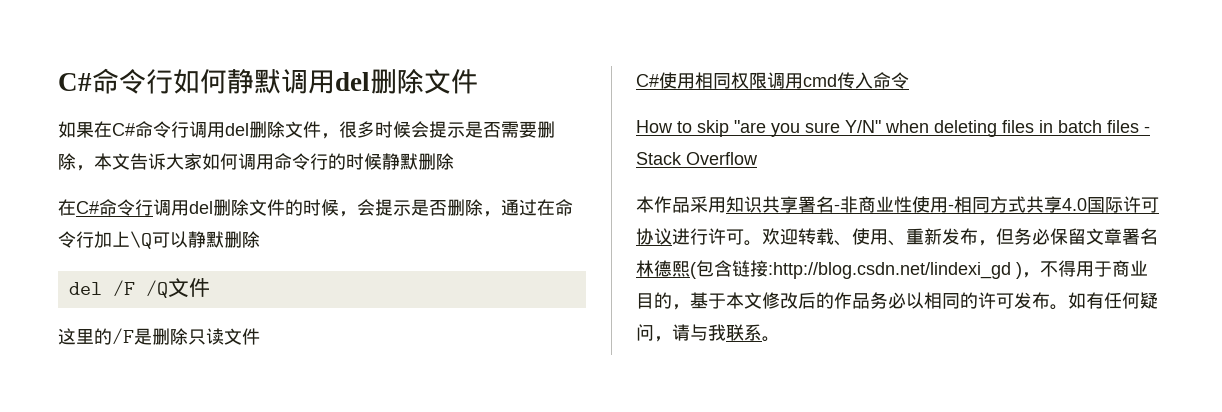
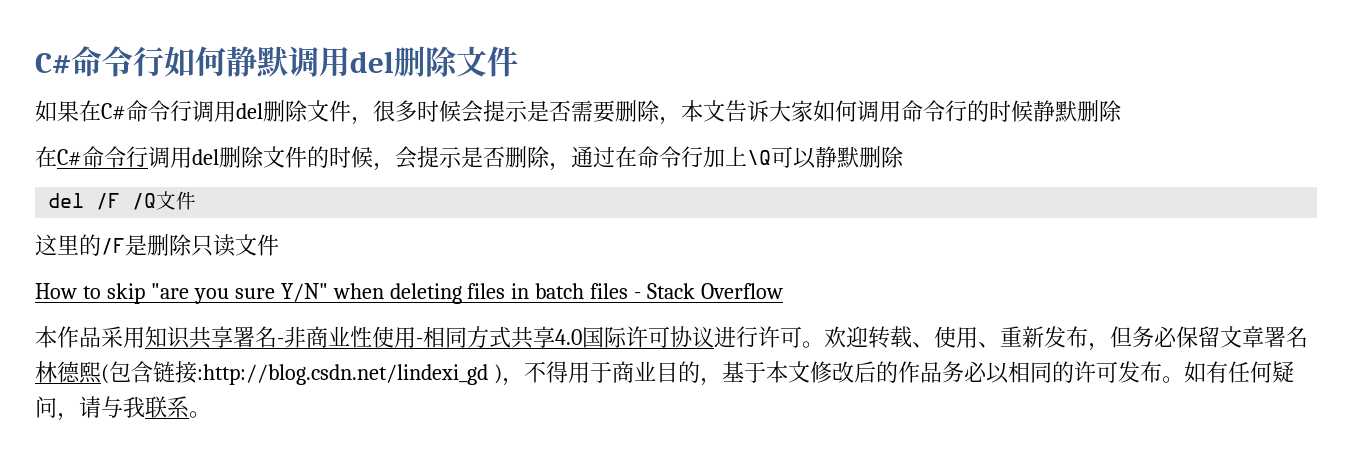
[636,72,909,89] // C#使用相同权限调用cmd传入命令 -> (279, 245) none

